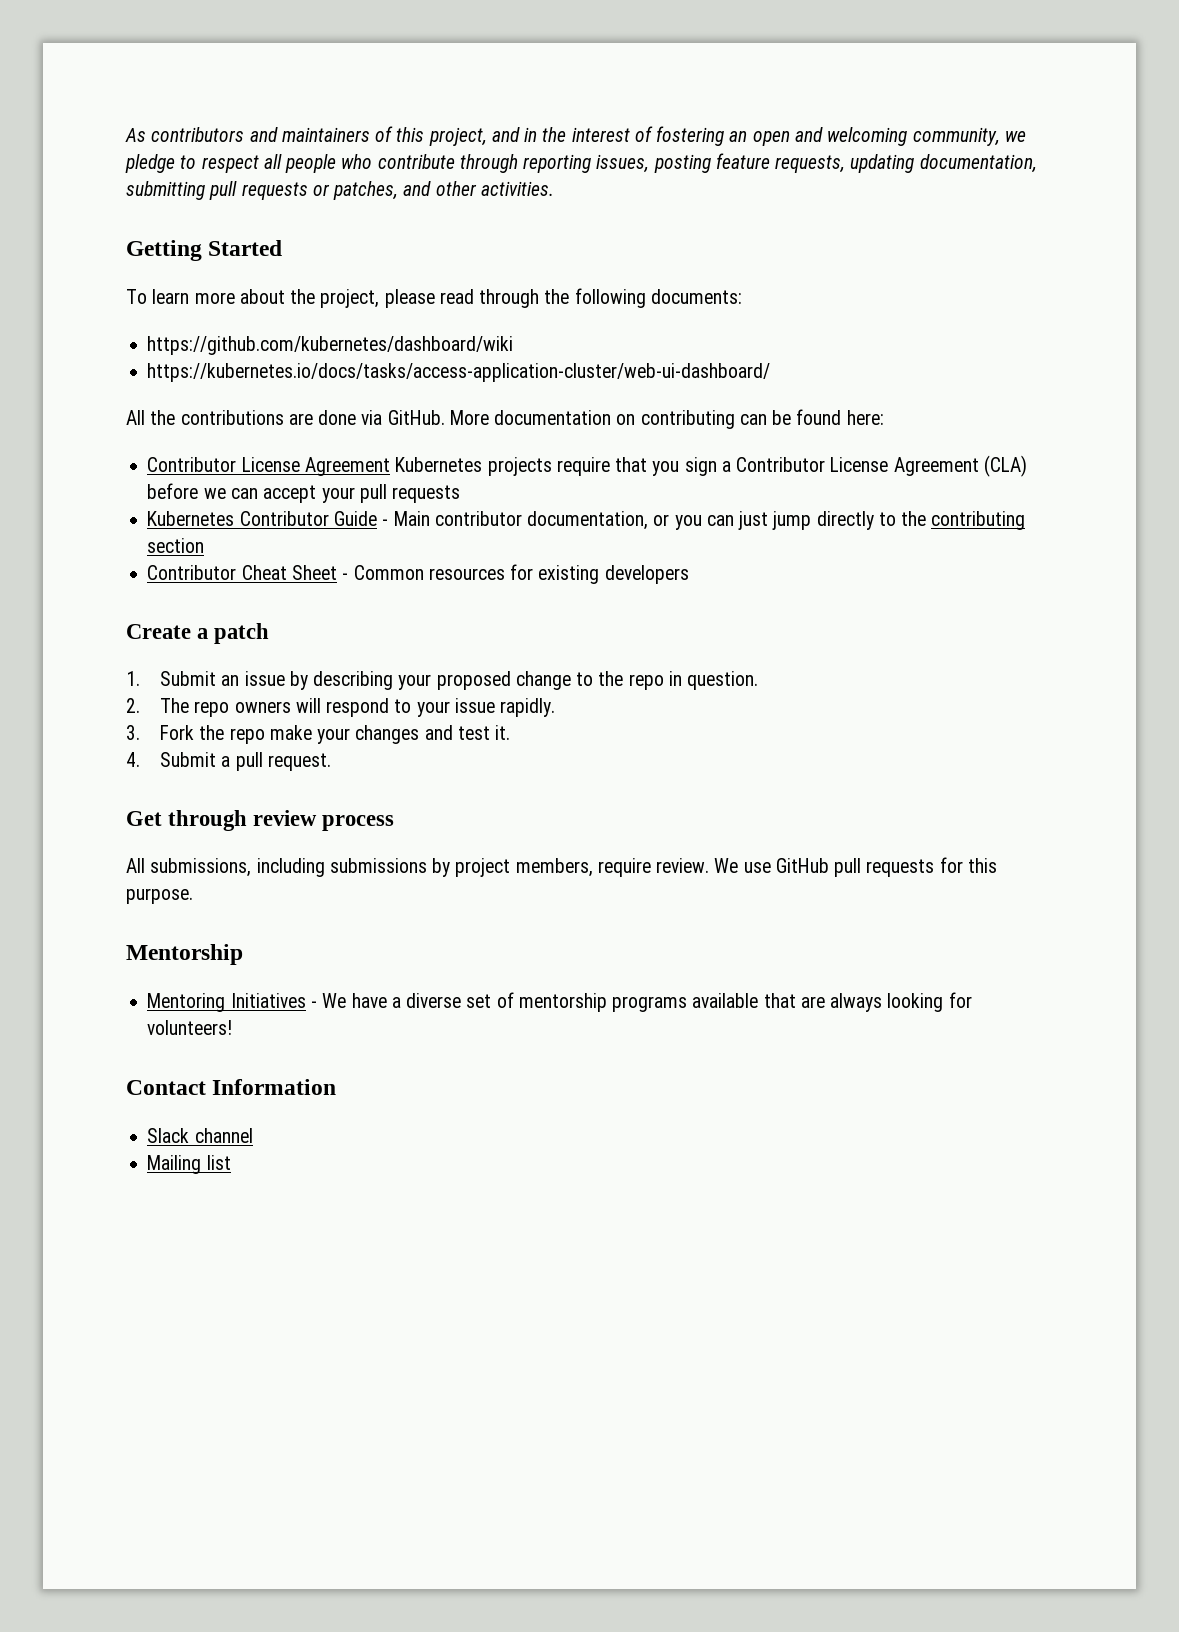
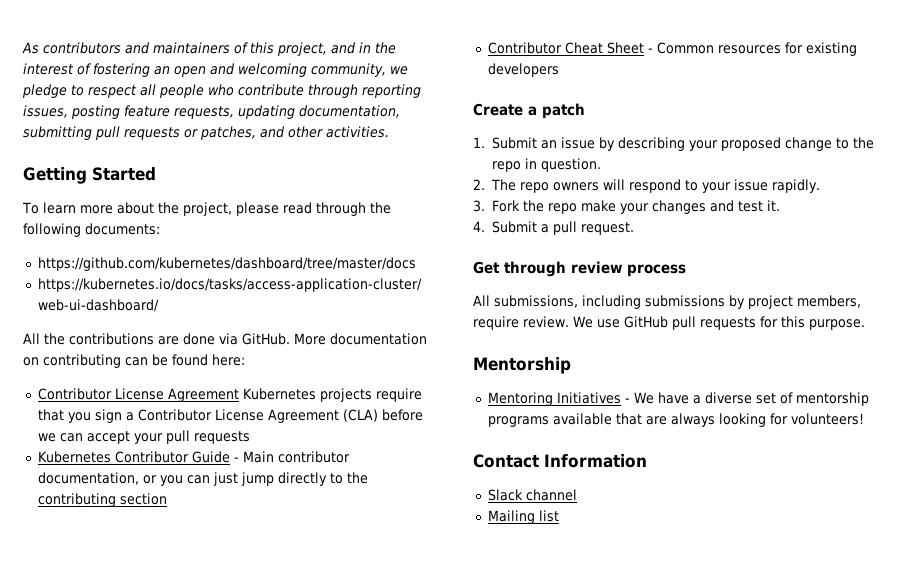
[147,336,514,355] https://github.com/kubernetes/dashboard/wiki -> [37,257,416,271] https://github.com/kubernetes/dashboard/tree/master/docs

